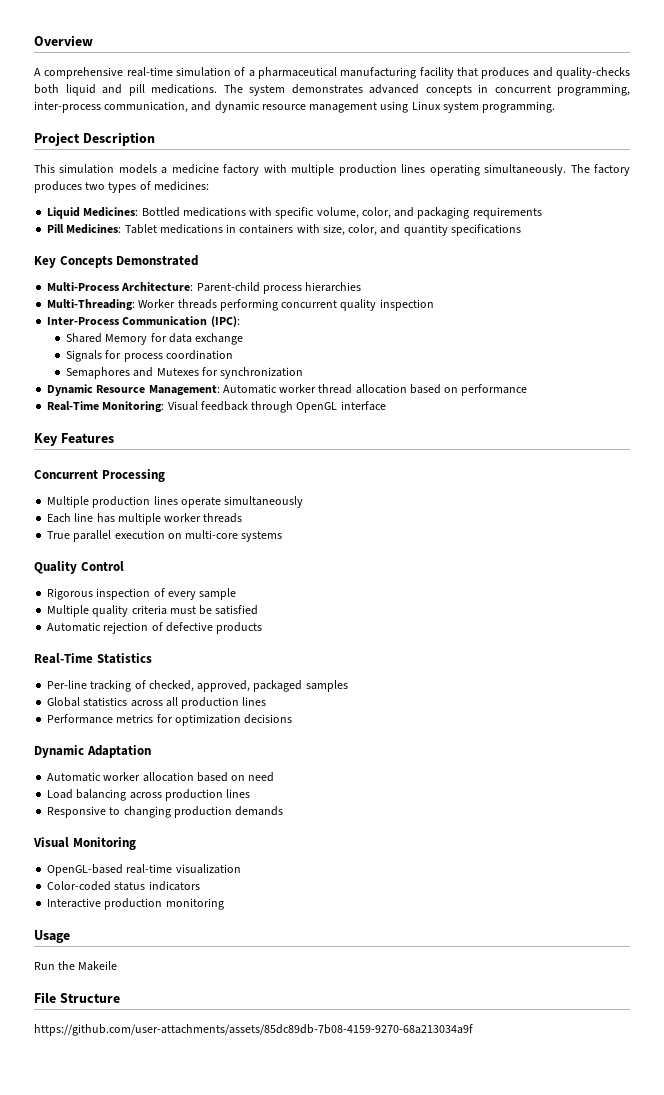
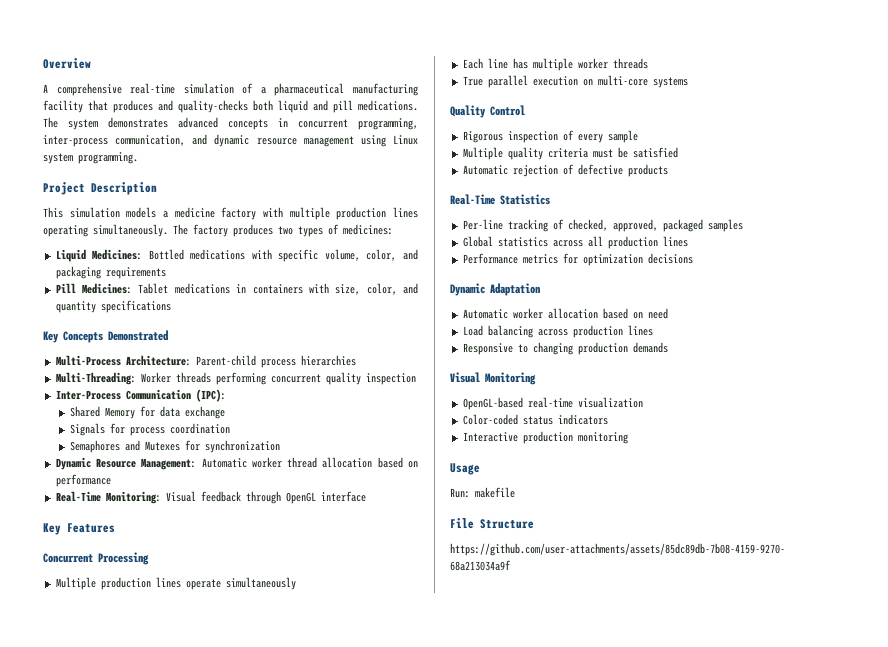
[34,961,118,971] Run the Makeile -> [450,487,515,498] Run: makefile

